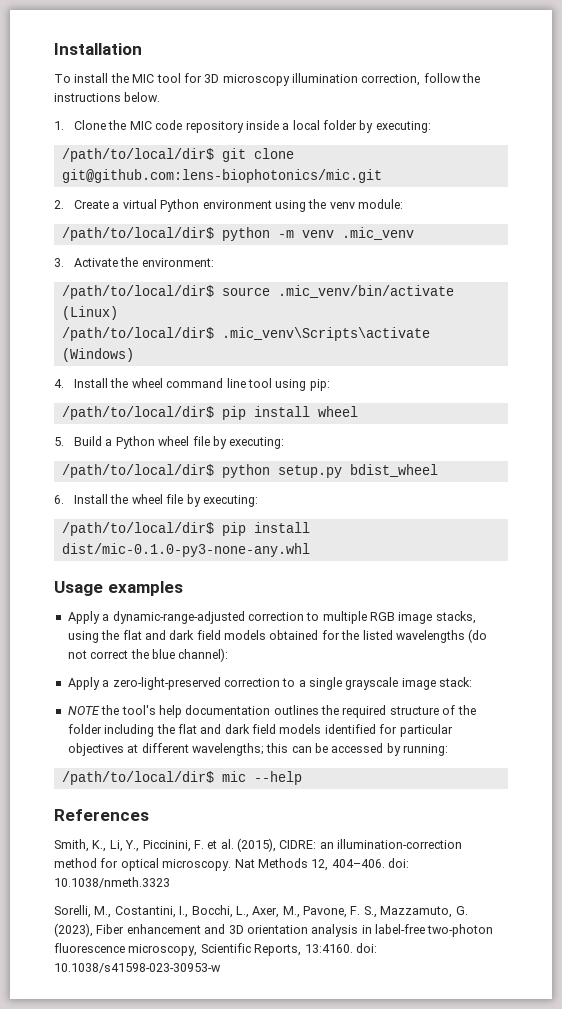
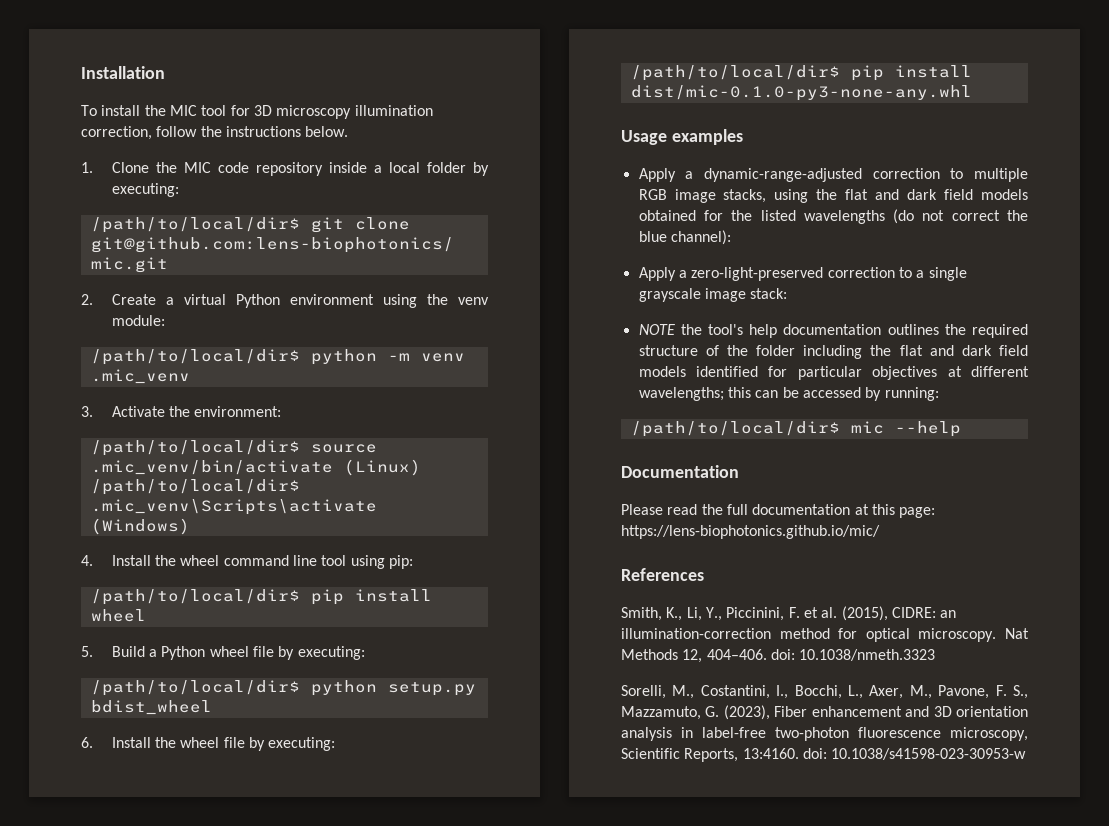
(302, 778) none -> [621,465,739,478] [621,504,936,518] [621,525,880,539] // Documentation // Please read the full documentation at this page: https://lens-biophotonics.github.io/mic/

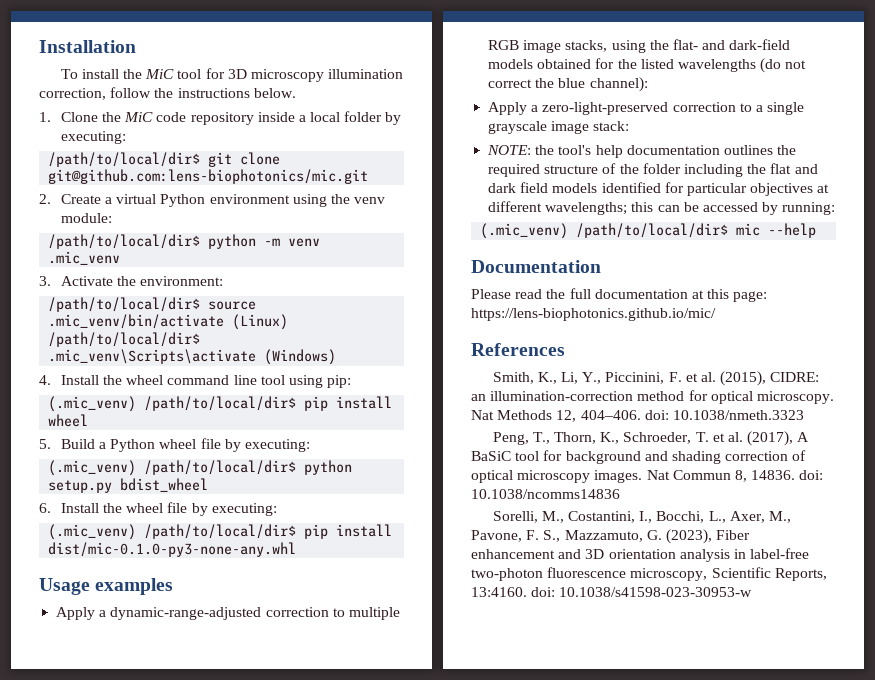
[169,105,197,116] MIC -> [145,69,175,79] MiC
[183,162,211,173] MIC -> [124,112,154,122] MiC
(413, 562) none -> [48,396,137,412] (.mic_venv)
(365, 653) none -> [48,460,137,476] (.mic_venv)
(336, 744) none -> [48,524,137,540] (.mic_venv)
[845,189,974,200] flat and dark field -> [672,39,791,50] flat- and dark-field
[638,324,675,335] NOTE -> [487,145,532,155] NOTE:
(939, 394) none -> [480,223,569,239] (.mic_venv)
(936, 655) none -> [492,431,810,446] [471,450,807,464] [471,470,824,483] [471,489,620,499] // Peng, T., Thorn, K., Schroeder, T. et al. (2017), A BaSiC tool for background and shading correction of optical microscopy images. Nat Commun 8, 14836. doi: 10.1038/ncomms14836

